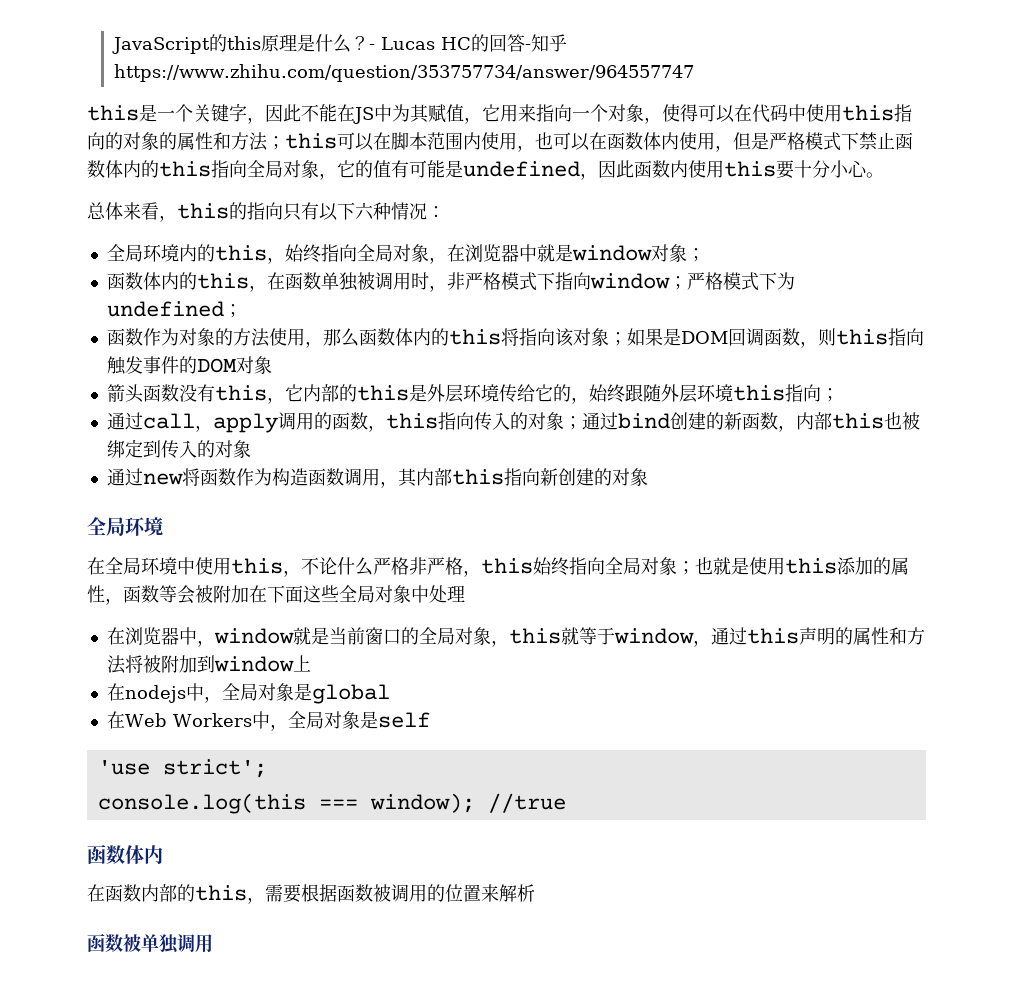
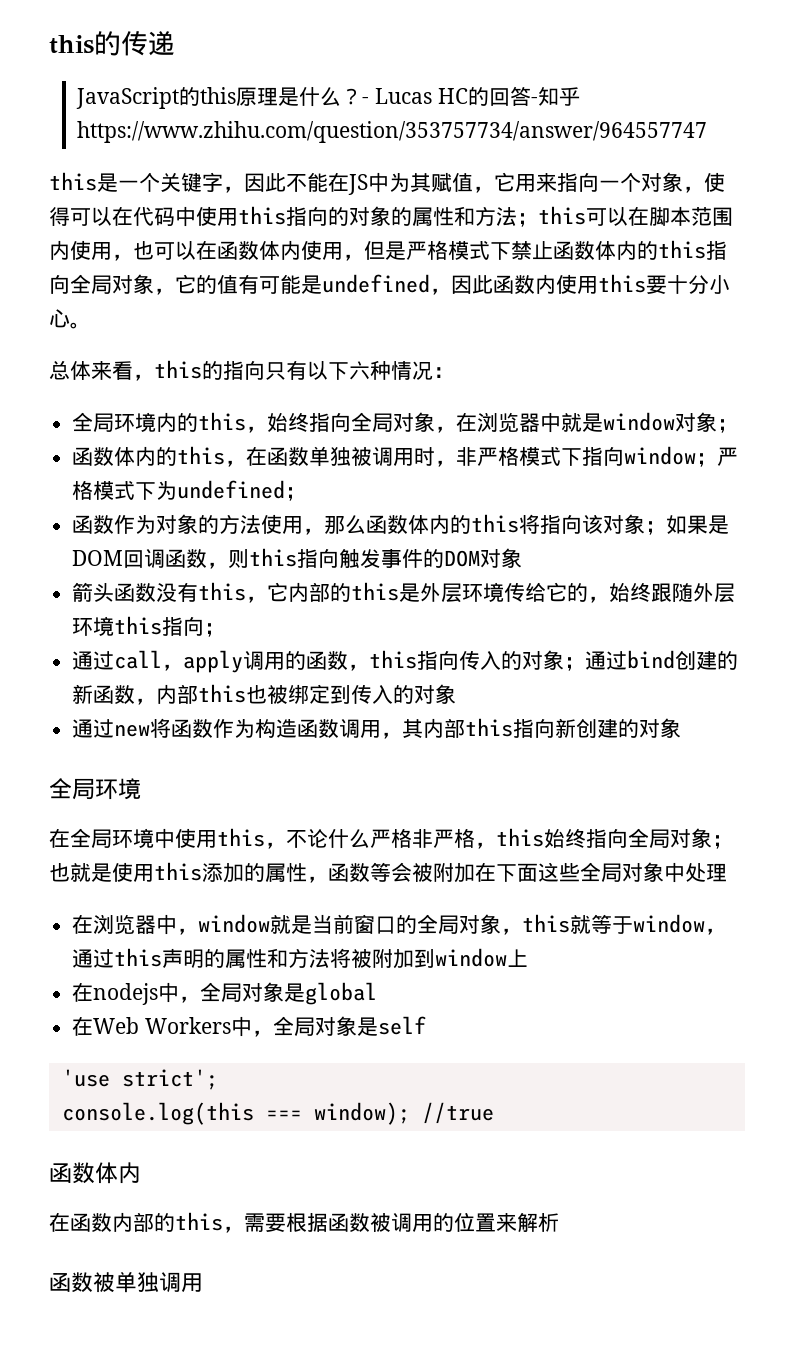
(111, 45) none -> [49,31,175,56] this的传递 //

